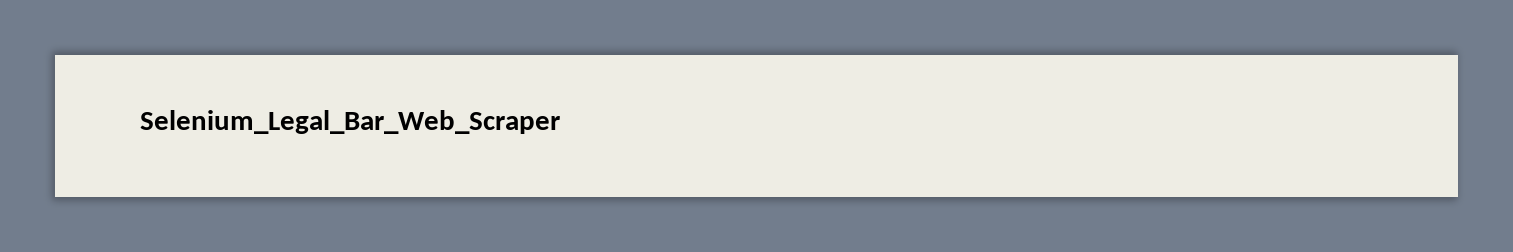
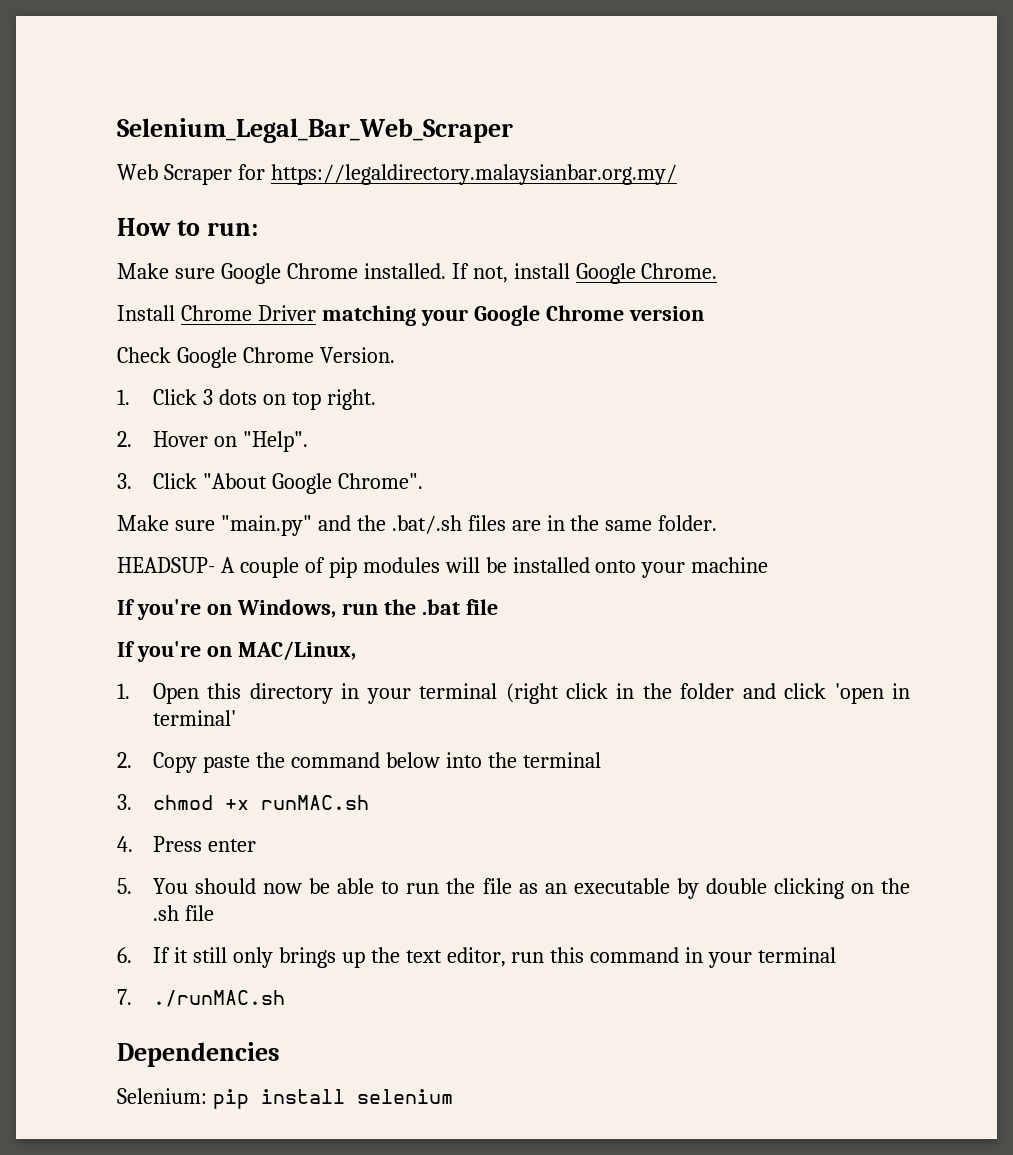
(560, 122) none -> [117,164,677,185] [117,218,258,236] [117,263,718,284] [117,305,704,326] [117,347,395,368] [117,389,376,410] [117,431,308,452] [117,473,423,494] [117,515,718,536] [117,557,769,578] [117,599,498,620] [117,641,356,662] [117,683,911,704] [152,710,236,726] [117,752,601,773] [117,794,369,810] [117,836,256,852] [117,878,910,899] [152,905,214,921] [117,947,837,968] [117,989,285,1007] [117,1042,280,1067] [117,1088,453,1109] // Web Scraper for https://legaldirectory.malaysianbar.org.my/ // How to run: // Make sure Google Chrome installed. If not, install Google Chrome. // Install Chrome Driver matching your Google Chrome version // Check Google Chrome Version. // 1. Click 3 dots on top right. // 2. Hover on "Help". // 3. Click "About Google Chrome". // Make sure "main.py" and the .bat/.sh files are in the same folder. // HEADSUP- A couple of pip modules will be installed onto your machine // If you're on Windows, run the .bat file // If you're on MAC/Linux, // 1. Open this directory in your terminal (right click in the folder and click 'open in terminal' // 2. Copy paste the command below into the terminal // 3. chmod +x runMAC.sh // 4. Press enter // 5. You should now be able to run the file as an executable by double clicking on the .sh file // 6. If it still only brings up the text editor, run this command in your terminal // 7. ./runMAC.sh // Dependencies // Selenium: pip install selenium

